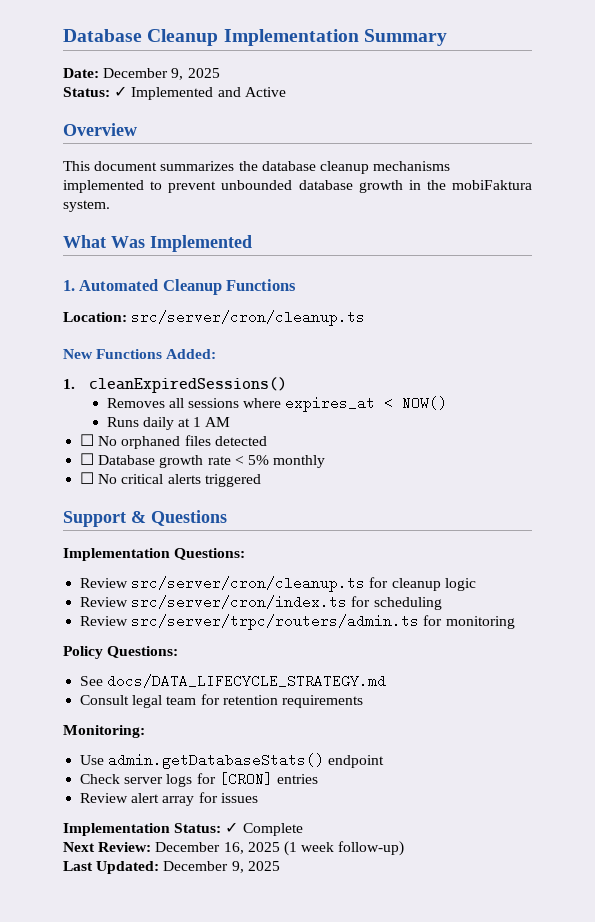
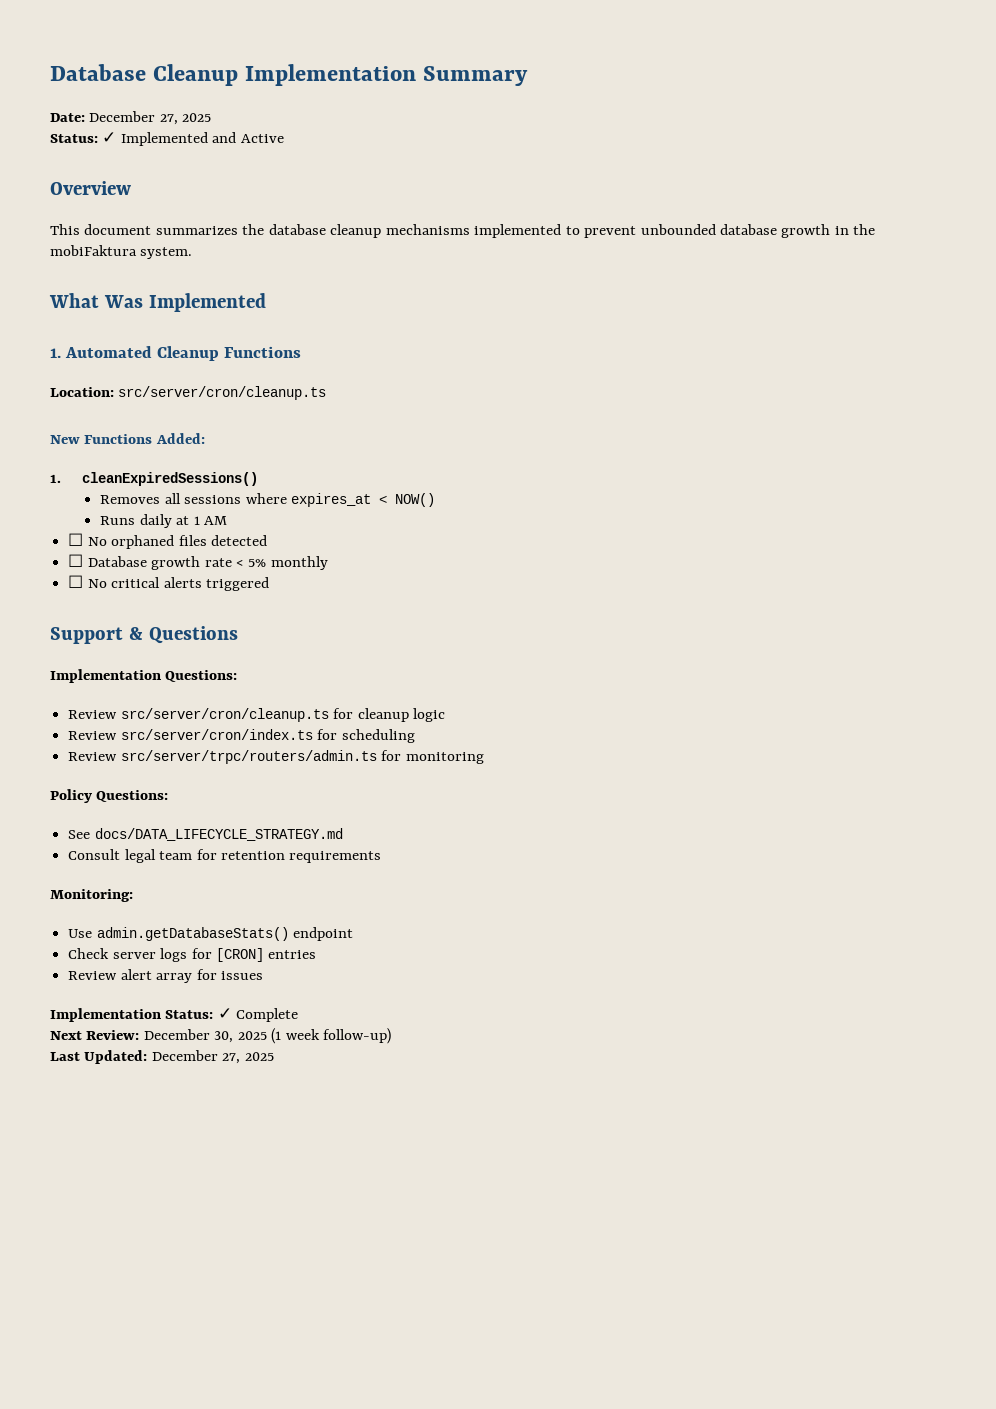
[171,68,184,80] 9, -> [159,114,178,125] 27,
[223,842,244,854] 16, -> [214,1031,234,1043] 30,
[231,861,244,873] 9, -> [222,1053,241,1064] 27,

